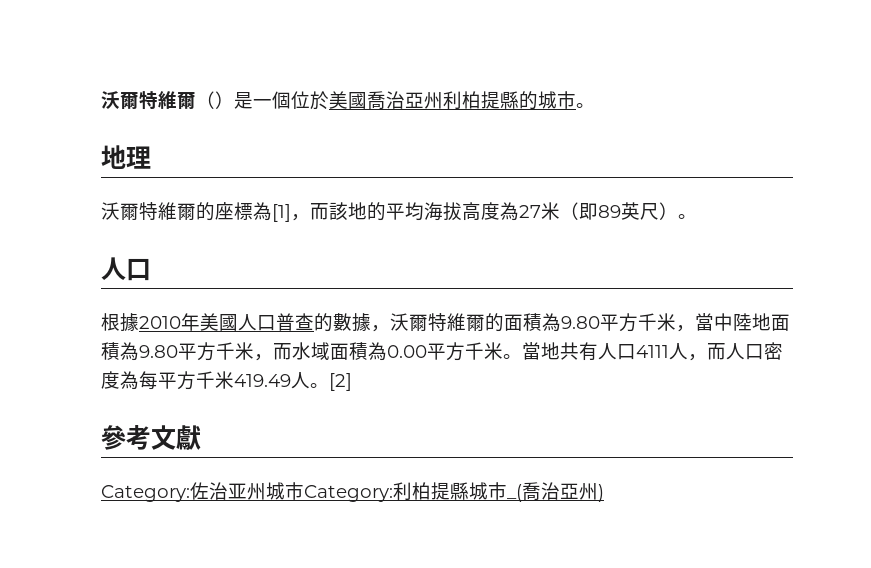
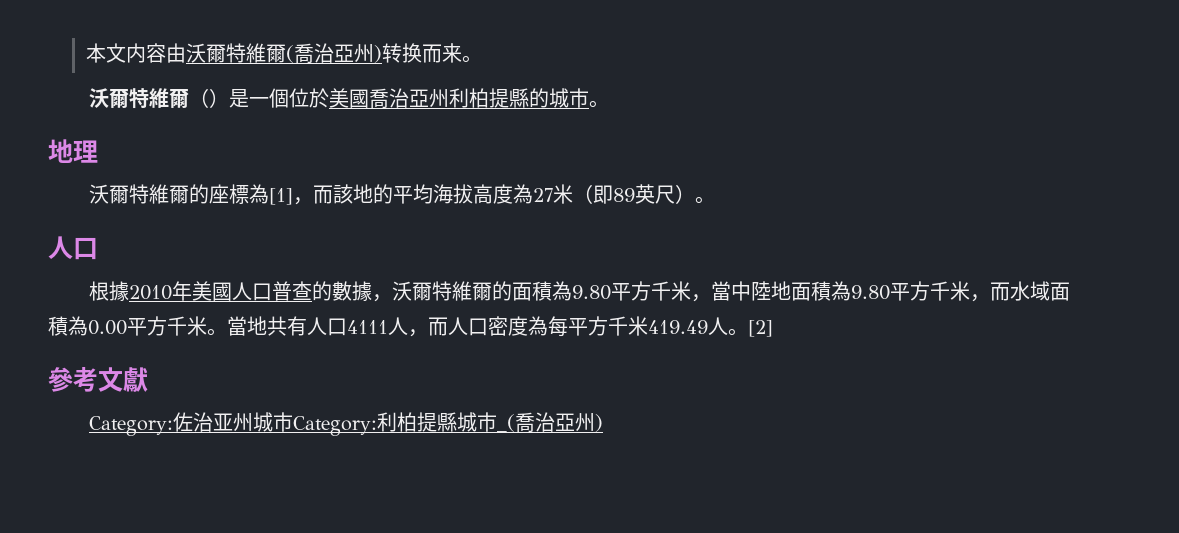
(101, 100) none -> [86,43,483,64] 本文内容由沃爾特維爾(喬治亞州)转换而来。 //

